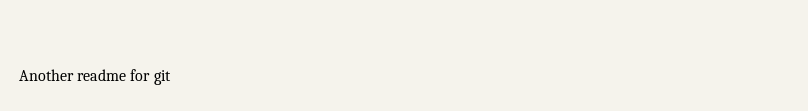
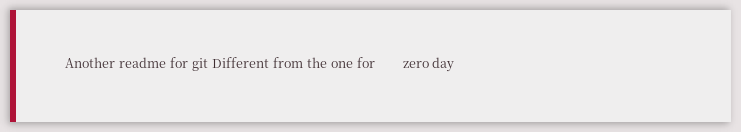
(171, 77) none -> [212,57,455,72] Different from the one for zero day

